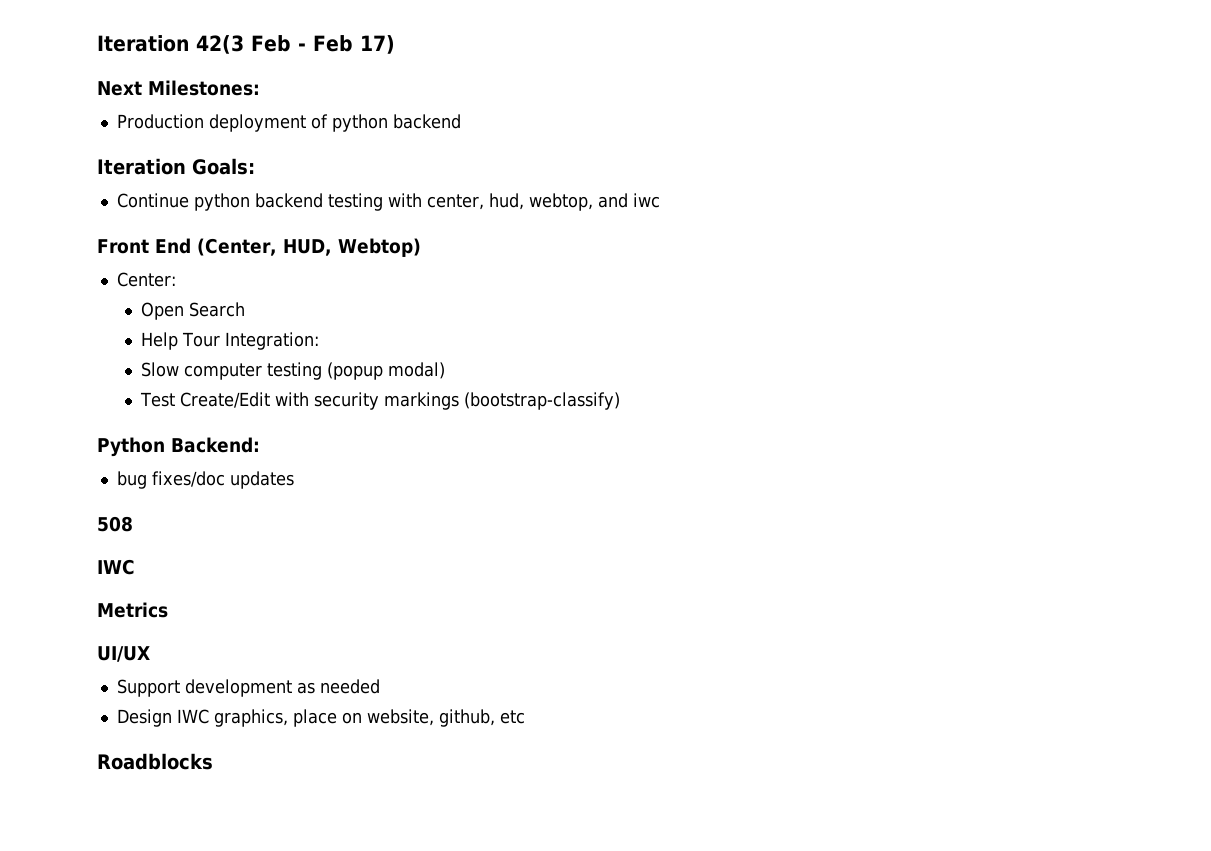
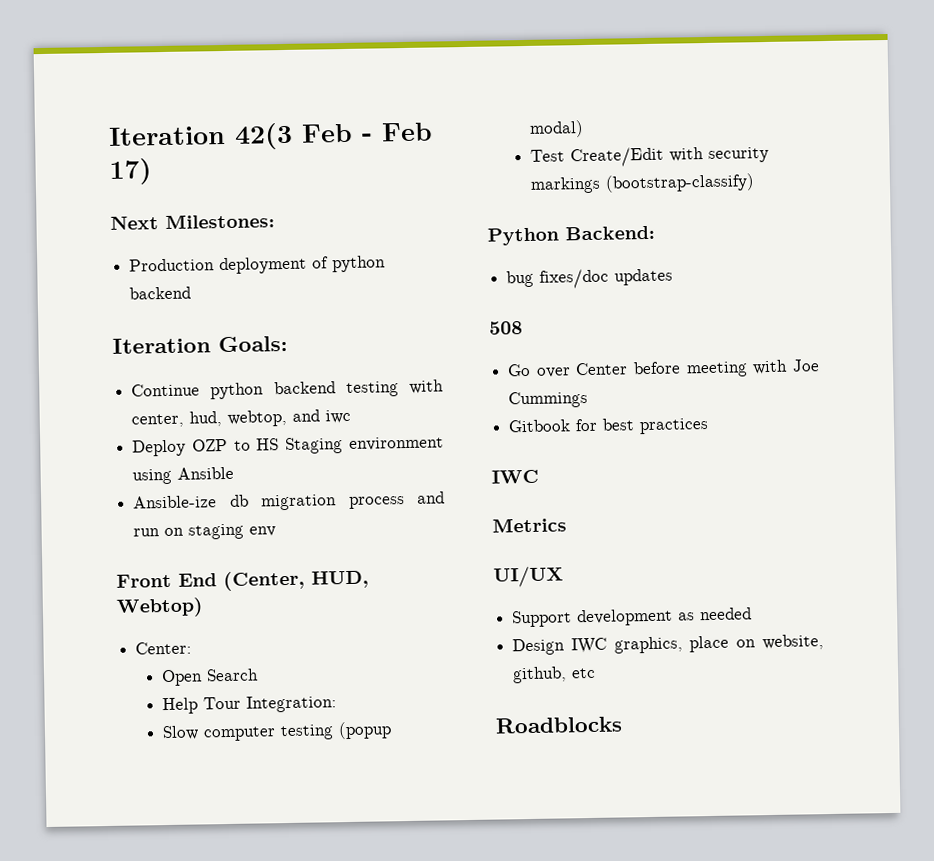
(660, 200) none -> [132,436,445,457] [132,466,235,485] [133,491,445,511] [133,523,277,540] // Deploy OZP to HS Staging environment using Ansible // Ansible-ize db migration process and run on staging env
(133, 524) none -> [507,359,820,378] [508,390,589,409] [508,417,710,435] // Go over Center before meeting with Joe Cummings // Gitbook for best practices

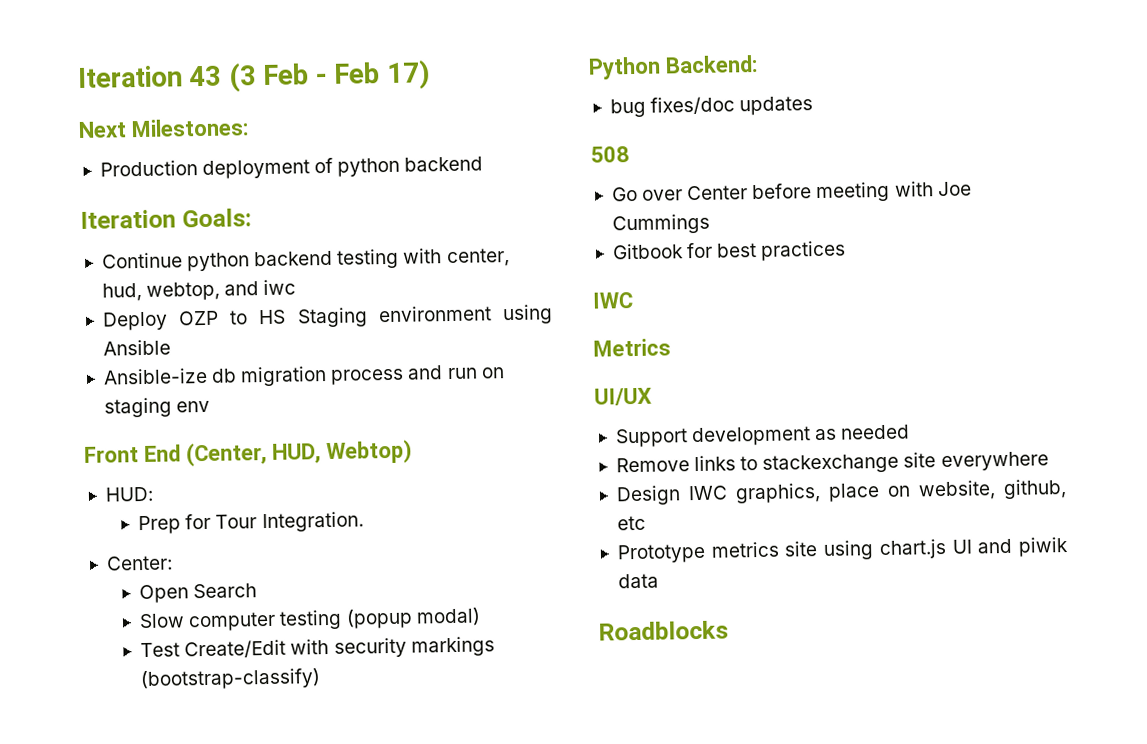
[108,122,293,150] Iteration 42(3 -> [77,62,257,93] Iteration 43 (3
(204, 607) none -> [104,486,154,502] [138,511,364,535] // HUD: // Prep for Tour Integration.
[162,695,338,715] // Help Tour Integration: -> (258, 591) none
(753, 614) none -> [615,451,1049,474] // Remove links to stackexchange site everywhere
(597, 673) none -> [616,536,1069,564] [617,573,659,589] // Prototype metrics site using chart.js UI and piwik data

